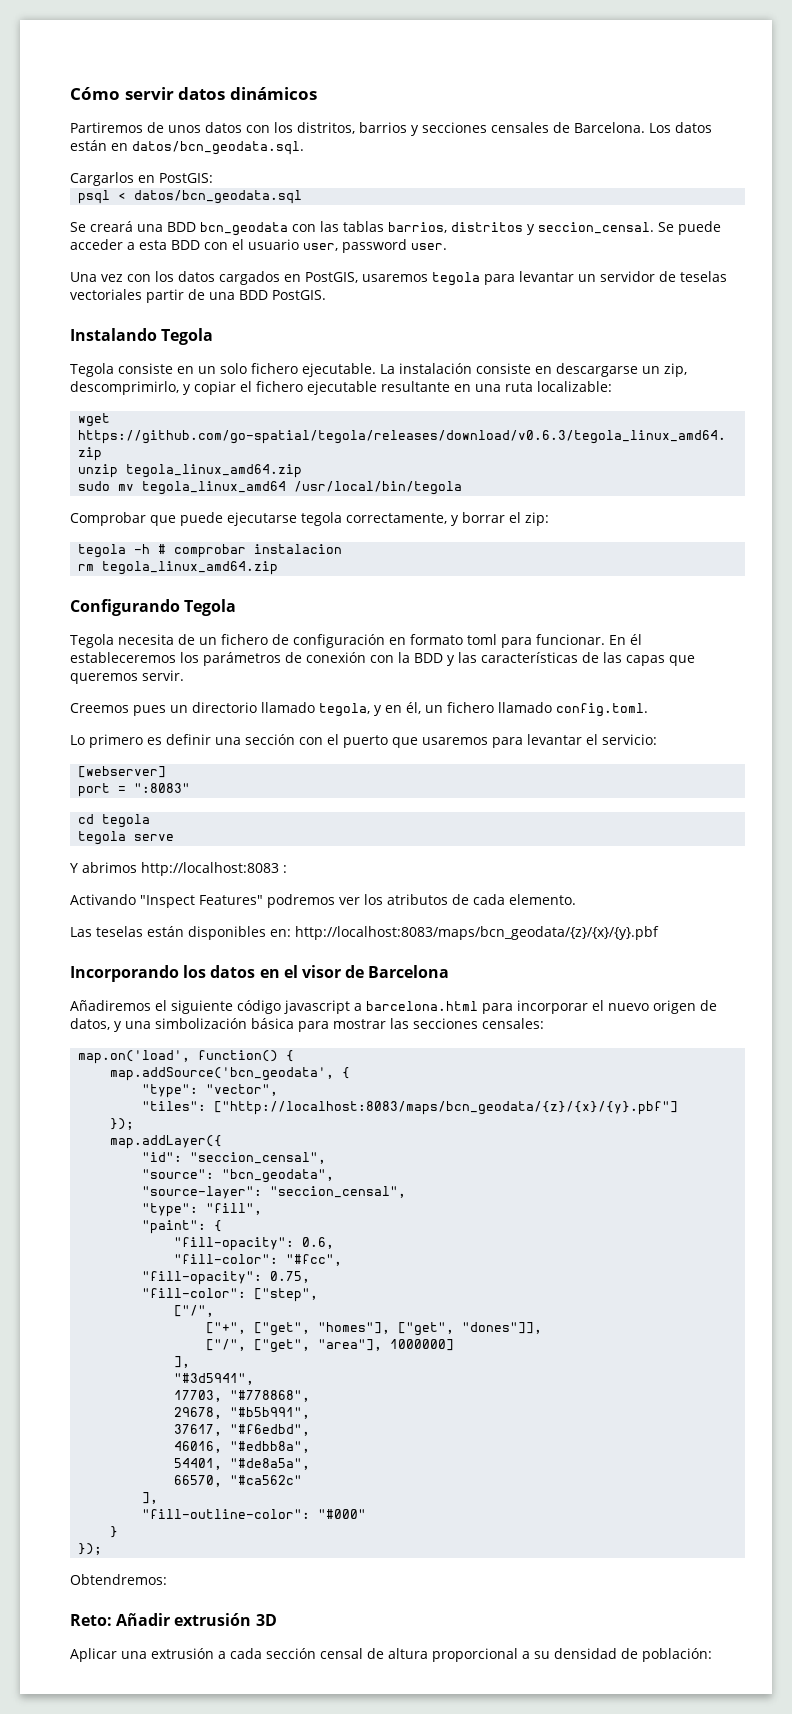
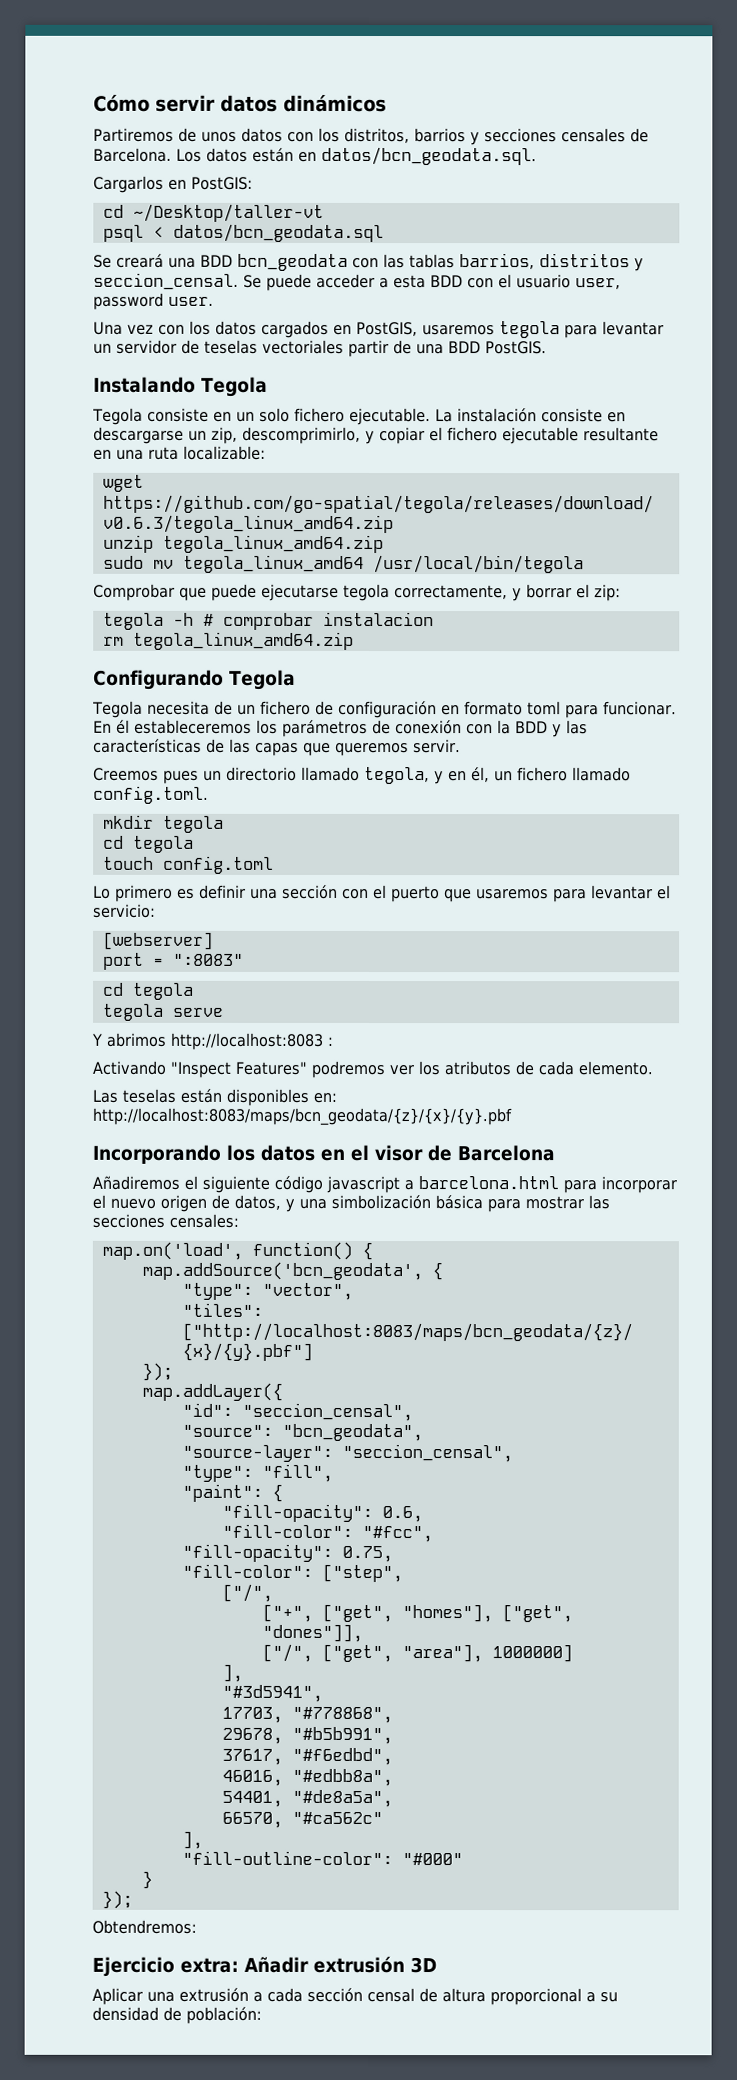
(213, 178) none -> [102,203,324,222] // cd ~/Desktop/taller-vt
(648, 710) none -> [102,814,224,833] [102,835,194,853] [102,855,274,874] // mkdir tegola // cd tegola // touch config.toml
[70,1614,112,1626] Reto: -> [92,1956,239,1977] Ejercicio extra:

